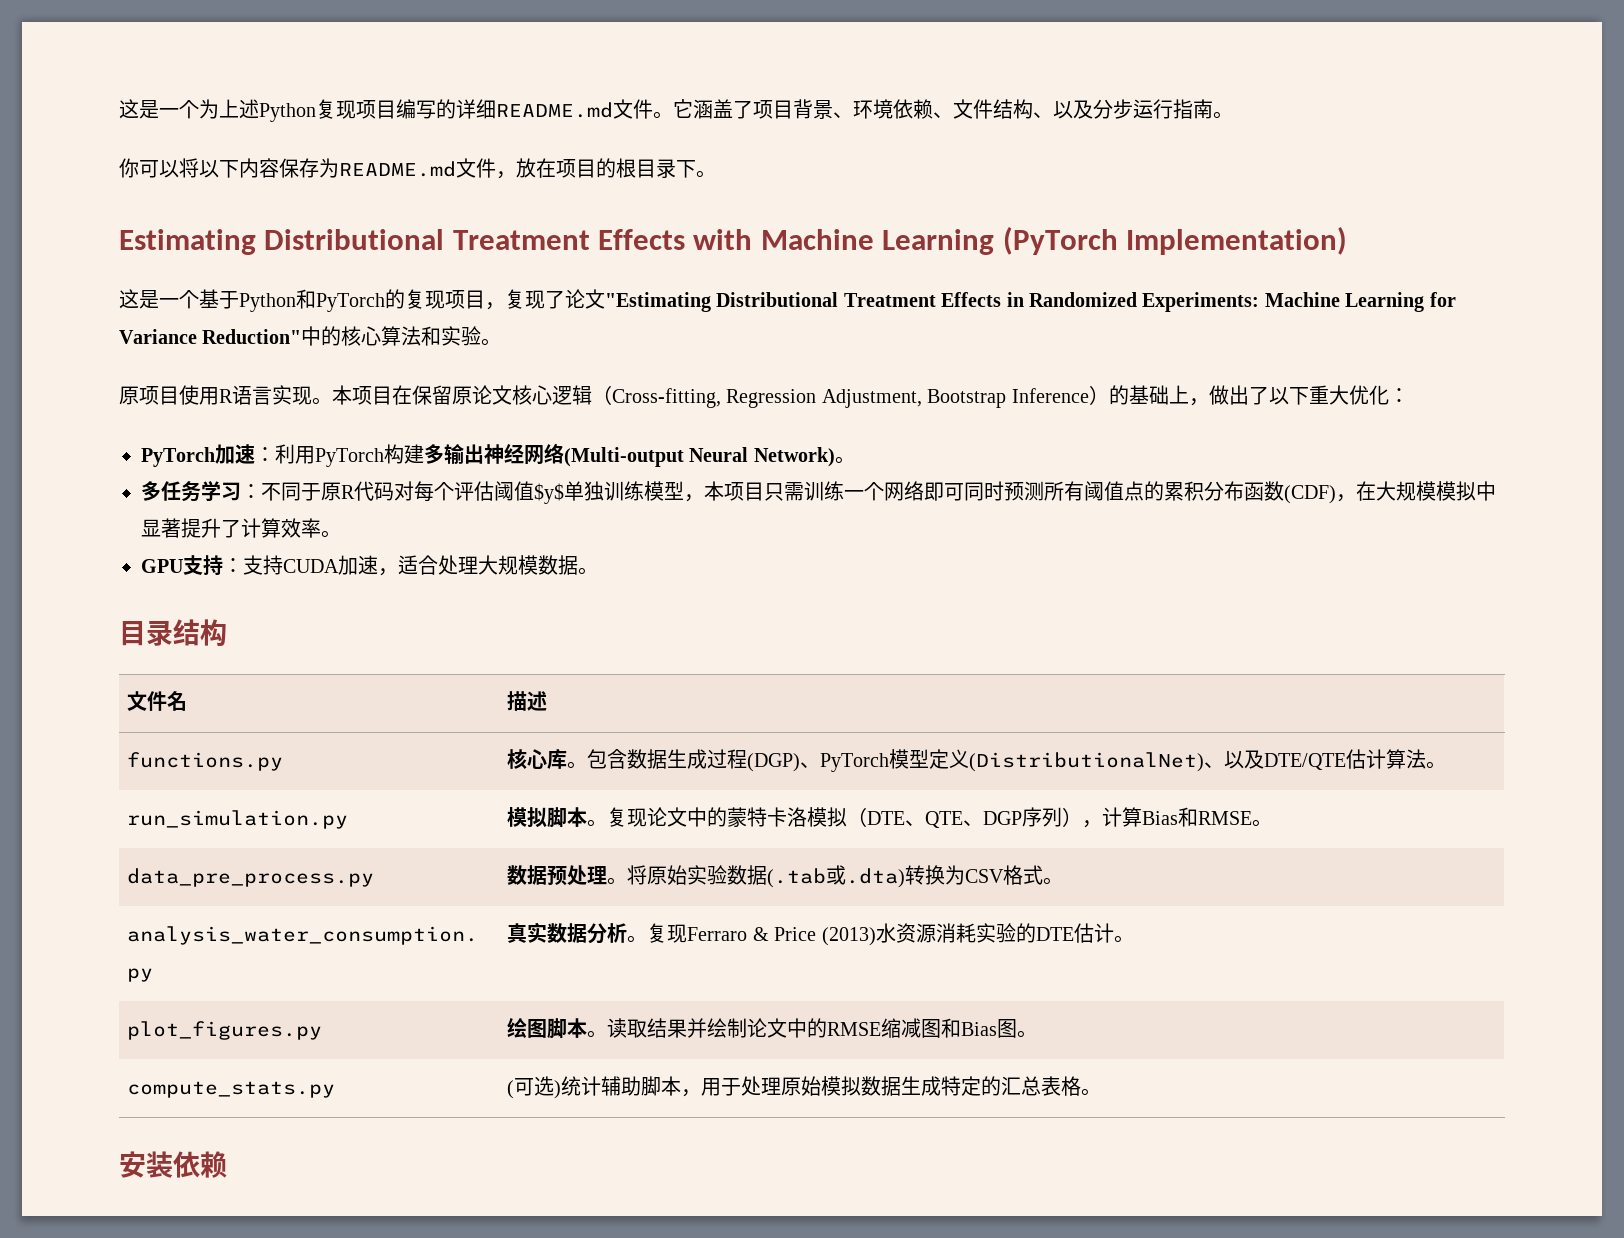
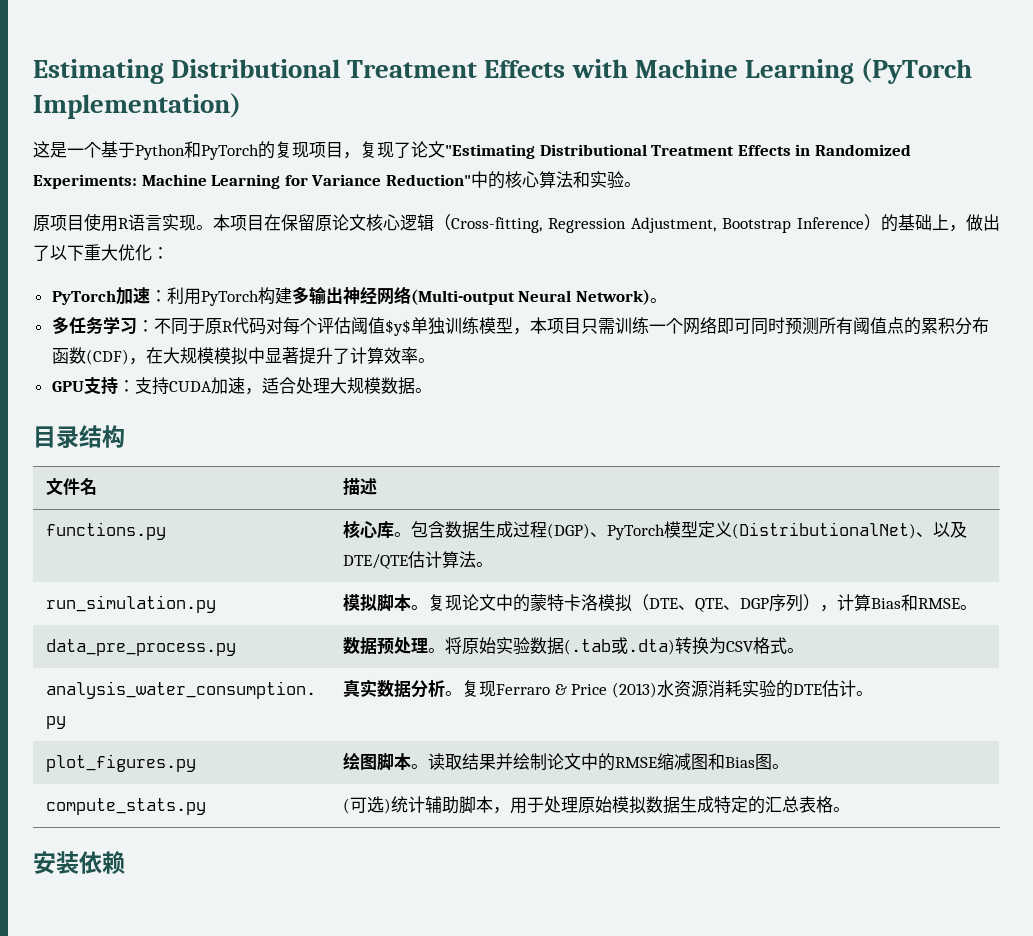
[119,99,1233,122] [119,158,716,179] 这是一个为上述Python复现项目编写的详细README.md文件。它涵盖了项目背景、环境依赖、文件结构、以及分步运行指南。 // 你可以将以下内容保存为README.md文件，放在项目的根目录下。 // -> (33, 71) none

